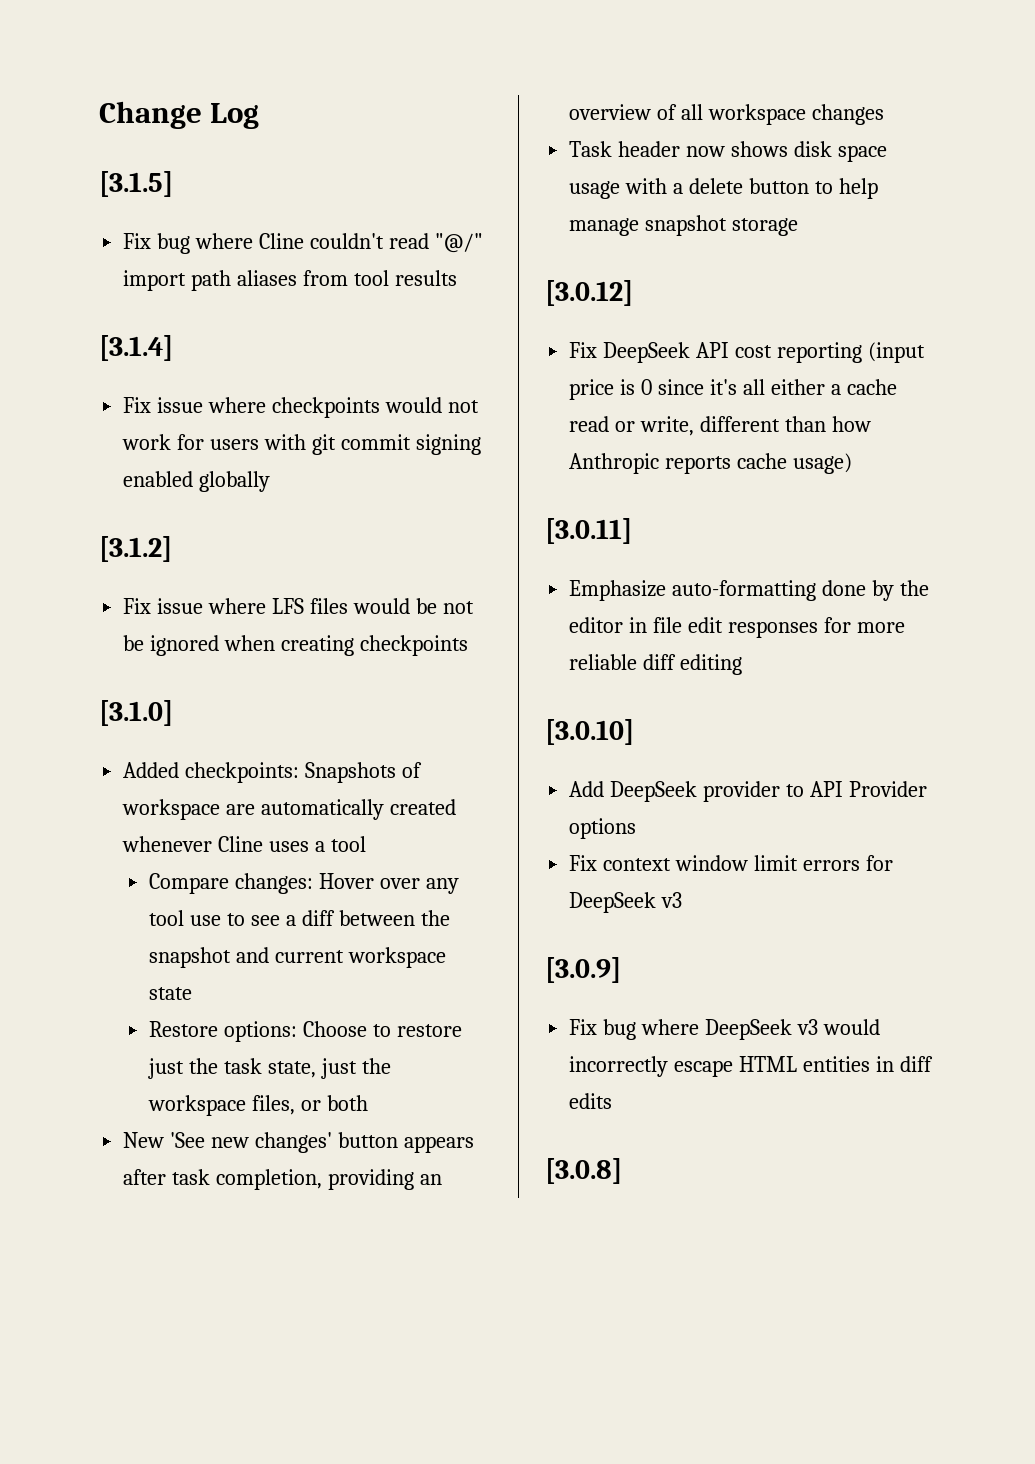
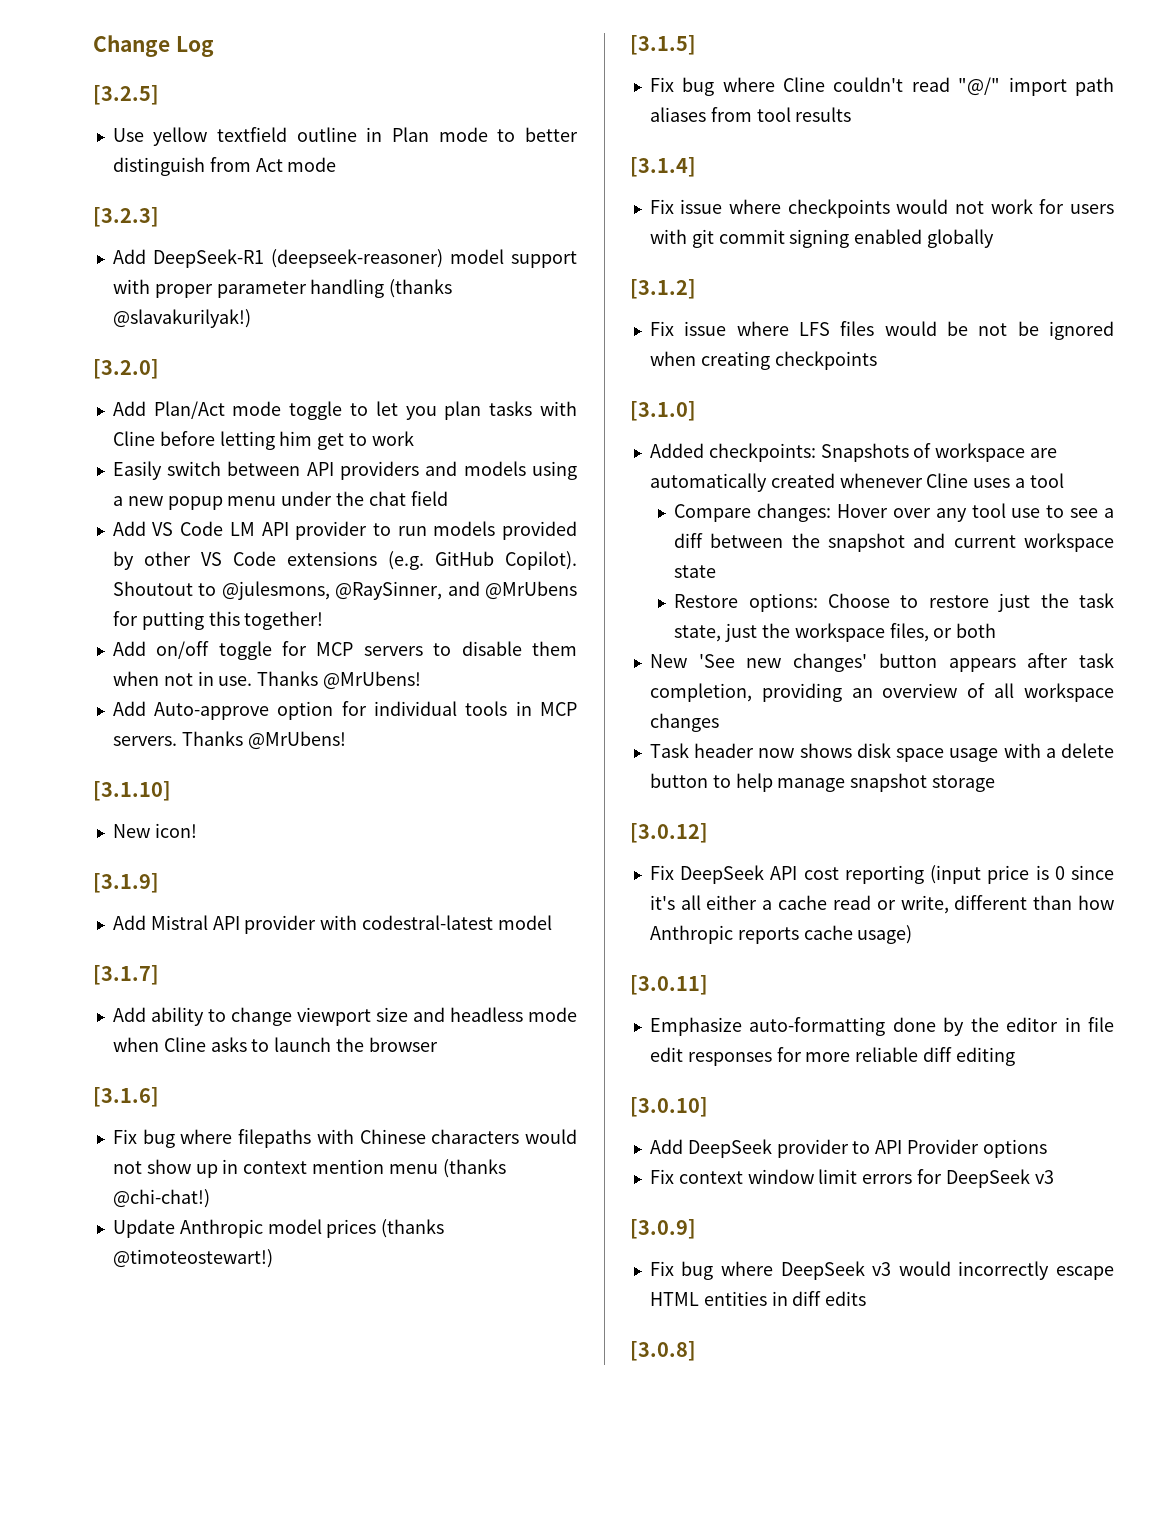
(260, 116) none -> [93,85,159,105] [112,127,578,146] [112,157,337,176] [93,207,159,227] [112,249,577,268] [112,279,453,298] [112,309,251,328] [93,359,159,379] [112,401,577,420] [112,431,414,450] [112,461,577,480] [112,491,448,510] [112,521,577,540] [112,551,577,570] [112,581,577,600] [112,611,324,630] [112,641,577,660] [112,671,422,690] [112,701,577,720] [112,731,346,750] [93,781,171,801] [112,823,197,838] [93,873,159,893] [112,915,552,934] [93,965,159,985] [112,1007,577,1026] [112,1037,438,1052] [93,1087,159,1107] [112,1129,577,1148] [112,1159,506,1178] [112,1189,210,1208] [112,1219,445,1238] [112,1249,273,1268] // [3.2.5] // Use yellow textfield outline in Plan mode to better distinguish from Act mode // [3.2.3] // Add DeepSeek-R1 (deepseek-reasoner) model support with proper parameter handling (thanks @slavakurilyak!) // [3.2.0] // Add Plan/Act mode toggle to let you plan tasks with Cline before letting him get to work // Easily switch between API providers and models using a new popup menu under the chat field // Add VS Code LM API provider to run models provided by other VS Code extensions (e.g. GitHub Copilot). Shoutout to @julesmons, @RaySinner, and @MrUbens for putting this together! // Add on/off toggle for MCP servers to disable them when not in use. Thanks @MrUbens! // Add Auto-approve option for individual tools in MCP servers. Thanks @MrUbens! // [3.1.10] // New icon! // [3.1.9] // Add Mistral API provider with codestral-latest model // [3.1.7] // Add ability to change viewport size and headless mode when Cline asks to launch the browser // [3.1.6] // Fix bug where filepaths with Chinese characters would not show up in context mention menu (thanks @chi-chat!) // Update Anthropic model prices (thanks @timoteostewart!)

